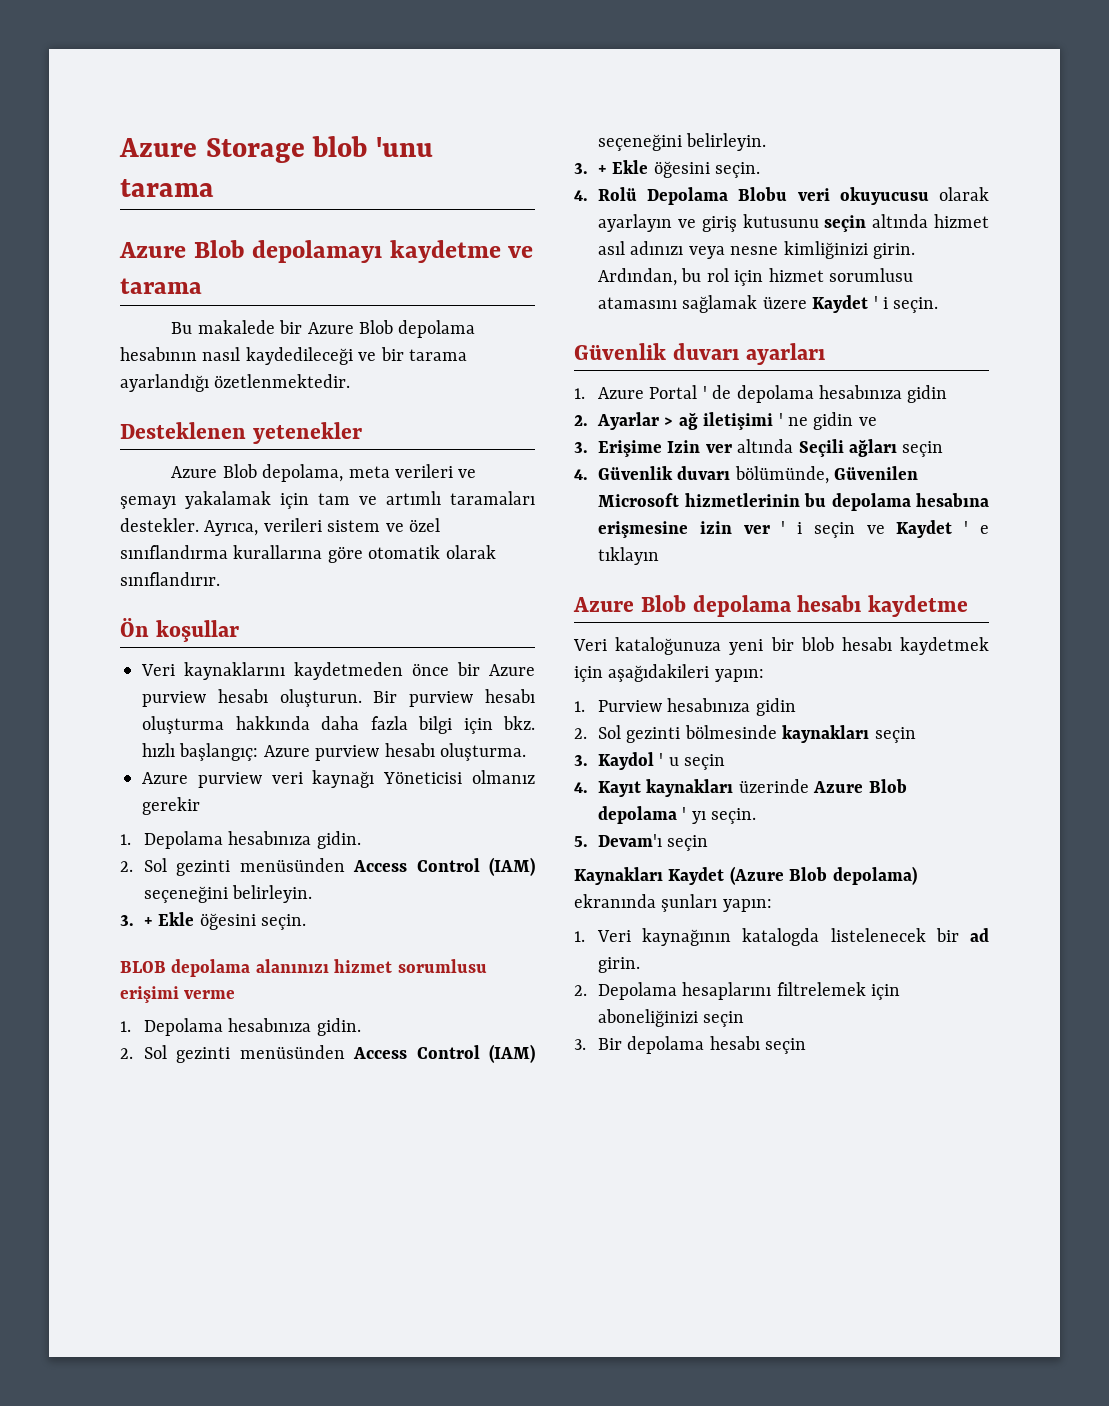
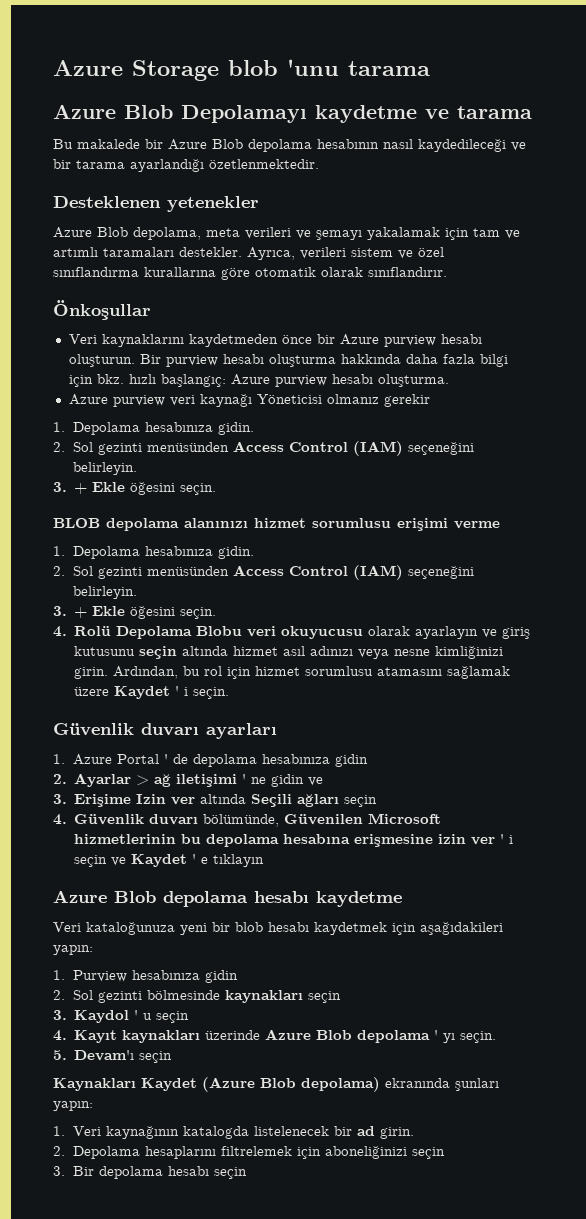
[252,240,383,263] depolamayı -> [181,105,307,123] Depolamayı
[120,618,239,642] Ön koşullar -> [53,300,151,320] Önkoşullar

